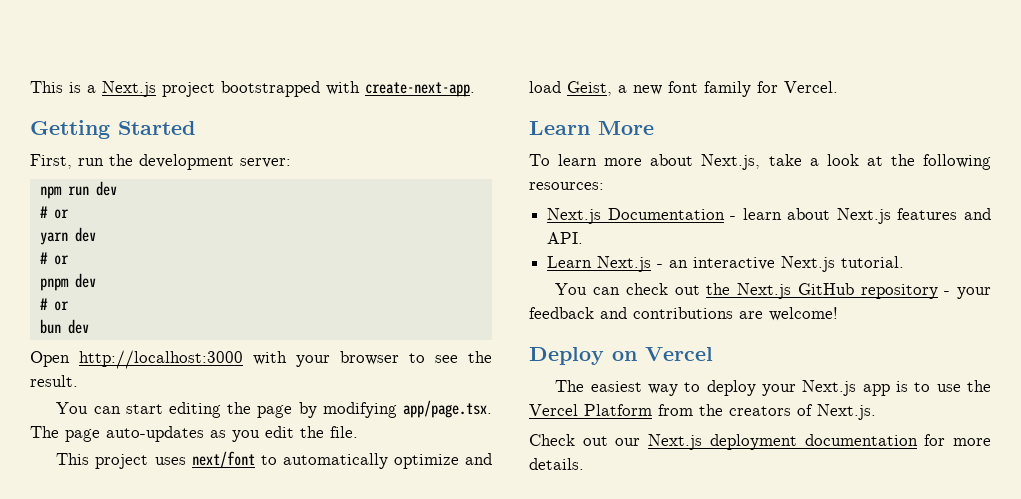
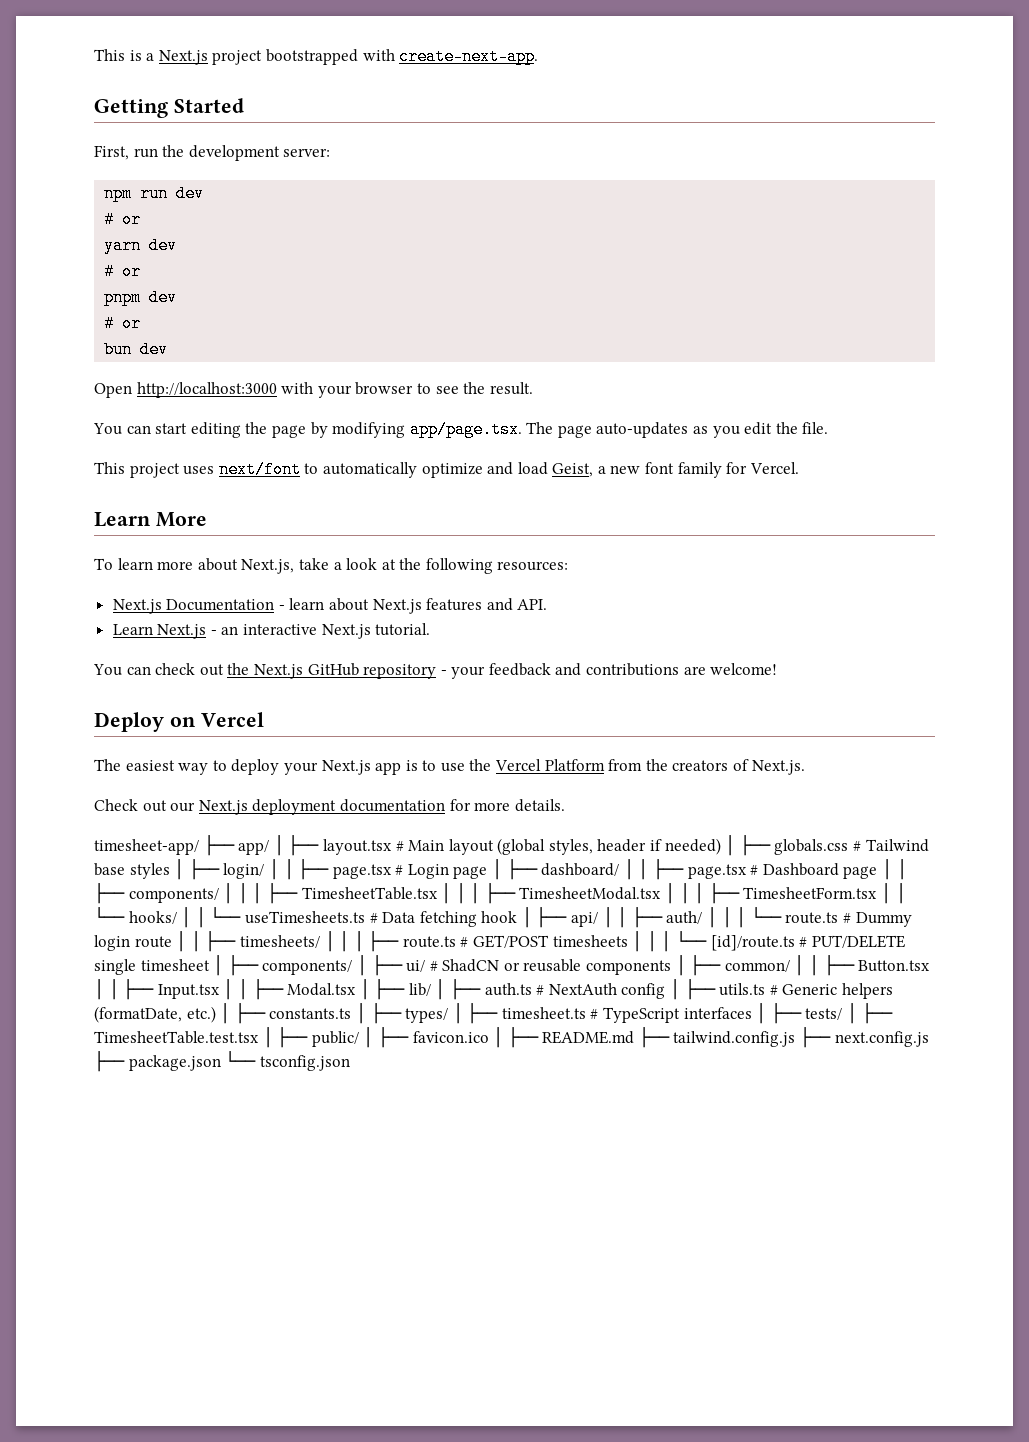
(584, 464) none -> [94,835,929,856] [94,859,907,880] [94,883,906,904] [94,907,912,928] [94,931,905,952] [94,955,931,976] [94,979,893,1000] [94,1003,893,1024] [94,1027,929,1048] [94,1051,350,1072] // timesheet-app/ ├── app/ │ ├── layout.tsx # Main layout (global styles, header if needed) │ ├── globals.css # Tailwind base styles │ ├── login/ │ │ ├── page.tsx # Login page │ ├── dashboard/ │ │ ├── page.tsx # Dashboard page │ │ ├── components/ │ │ │ ├── TimesheetTable.tsx │ │ │ ├── TimesheetModal.tsx │ │ │ ├── TimesheetForm.tsx │ │ └── hooks/ │ │ └── useTimesheets.ts # Data fetching hook │ ├── api/ │ │ ├── auth/ │ │ │ └── route.ts # Dummy login route │ │ ├── timesheets/ │ │ │ ├── route.ts # GET/POST timesheets │ │ │ └── [id]/route.ts # PUT/DELETE single timesheet │ ├── components/ │ ├── ui/ # ShadCN or reusable components │ ├── common/ │ │ ├── Button.tsx │ │ ├── Input.tsx │ │ ├── Modal.tsx │ ├── lib/ │ ├── auth.ts # NextAuth config │ ├── utils.ts # Generic helpers (formatDate, etc.) │ ├── constants.ts │ ├── types/ │ ├── timesheet.ts # TypeScript interfaces │ ├── tests/ │ ├── TimesheetTable.test.tsx │ ├── public/ │ ├── favicon.ico │ ├── README.md ├── tailwind.config.js ├── next.config.js ├── package.json └── tsconfig.json

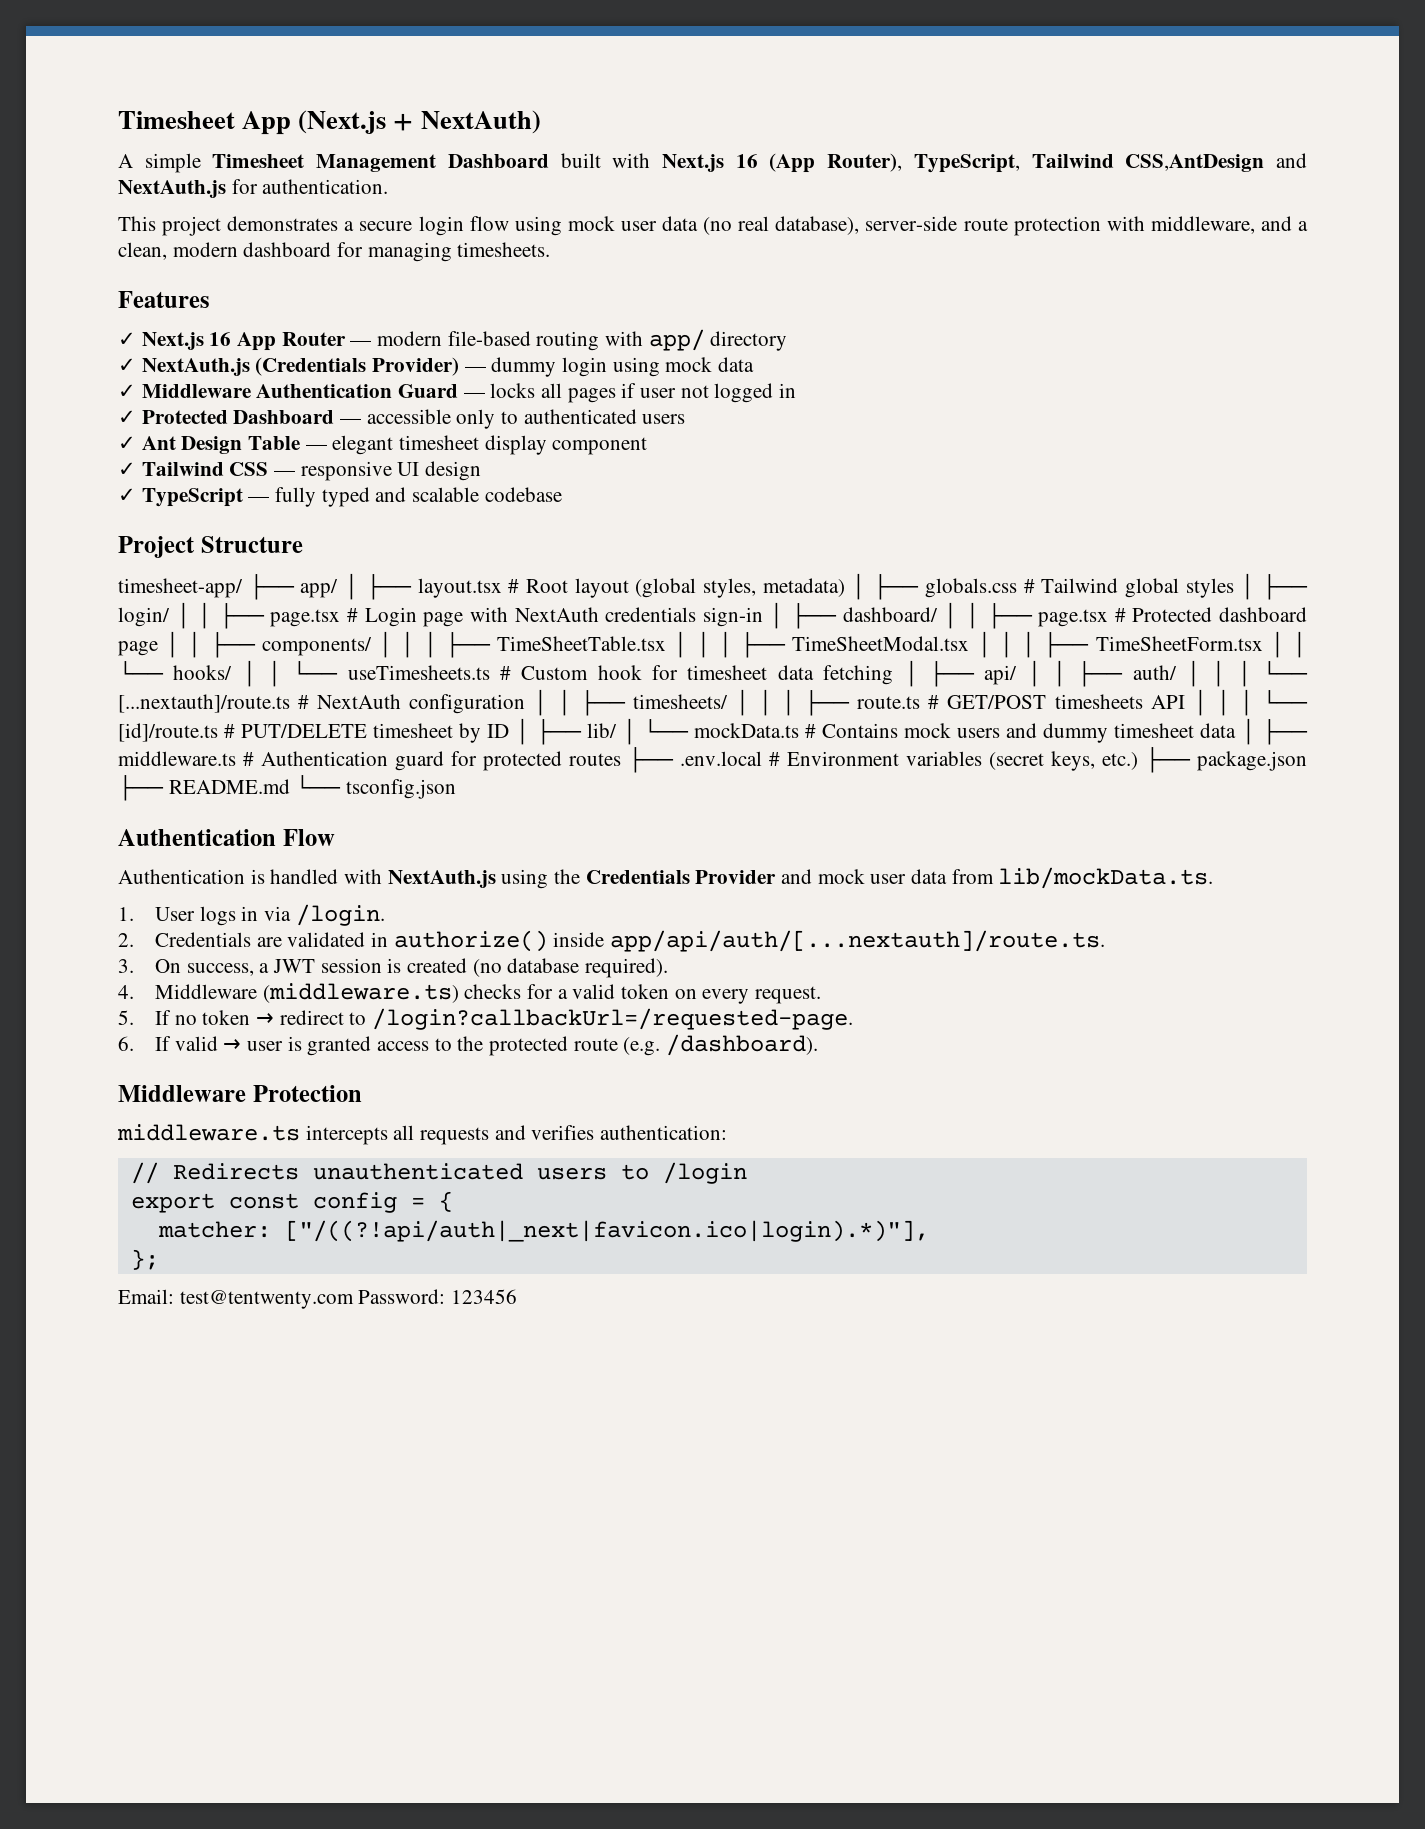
[94,48,539,65] [94,98,244,118] [94,145,331,161] [104,185,205,202] [104,211,142,228] [104,237,178,254] [104,263,142,280] [104,289,178,306] [104,315,142,332] [104,341,169,358] [94,382,533,398] [93,421,829,438] [94,461,799,478] [94,512,207,527] [94,558,569,574] [112,598,548,614] [112,623,431,639] [93,663,778,679] [94,712,264,732] [94,759,805,775] [94,799,565,815] This is a Next.js project bootstrapped with create-next-app. // Getting Started // First, run the development server: // npm run dev // # or // yarn dev // # or // pnpm dev // # or // bun dev // Open http://localhost:3000 with your browser to see the result. // You can start editing the page by modifying app/page.tsx. The page auto-updates as you edit the file. // This project uses next/font to automatically optimize and load Geist, a new font family for Vercel. // Learn More // To learn more about Next.js, take a look at the following resources: // Next.js Documentation - learn about Next.js features and API. // Learn Next.js - an interactive Next.js tutorial. // You can check out the Next.js GitHub repository - your feedback and contributions are welcome! // Deploy on Vercel // The easiest way to deploy your Next.js app is to use the Vercel Platform from the creators of Next.js. // Check out our Next.js deployment documentation for more details. -> [118,110,541,135] [118,153,1307,173] [118,179,389,198] [118,216,1308,236] [118,242,551,262] [118,291,210,308] [118,329,788,351] [118,357,755,377] [118,383,797,403] [118,409,686,429] [118,435,648,455] [118,461,482,481] [118,487,562,507] [118,536,303,558] Timesheet App (Next.js + NextAuth) // A simple Timesheet Management Dashboard built with Next.js 16 (App Router), TypeScript, Tailwind CSS,AntDesign and NextAuth.js for authentication. // This project demonstrates a secure login flow using mock user data (no real database), server-side route protection with middleware, and a clean, modern dashboard for managing timesheets. // Features // ✓ Next.js 16 App Router — modern file-based routing with app/ directory // ✓ NextAuth.js (Credentials Provider) — dummy login using mock data // ✓ Middleware Authentication Guard — locks all pages if user not logged in // ✓ Protected Dashboard — accessible only to authenticated users // ✓ Ant Design Table — elegant timesheet display component // ✓ Tailwind CSS — responsive UI design // ✓ TypeScript — fully typed and scalable codebase // Project Structure
[408,840,445,851] Main -> [525,579,568,593] Root
[597,838,721,855] header if needed) -> [762,578,845,597] metadata)
[94,863,125,876] base -> [1124,578,1179,598] global
(488, 872) none -> [469,607,763,627] with NextAuth credentials sign-in
[762,863,839,876] Dashboard -> [1132,607,1307,622] Protected dashboard
[301,883,878,904] TimesheetTable.tsx │ │ │ ├── TimesheetModal.tsx │ │ │ ├── TimesheetForm.tsx -> [497,631,1263,658] TimeSheetTable.tsx │ │ │ ├── TimeSheetModal.tsx │ │ │ ├── TimeSheetForm.tsx
[382,911,518,927] Data fetching hook -> [521,665,894,685] Custom hook for timesheet data fetching
[785,912,912,927] [94,935,172,951] route.ts # Dummy login route -> [118,694,526,714] [...nextauth]/route.ts # NextAuth configuration
(628, 941) none -> [1150,695,1185,709] API
[94,955,931,976] [94,979,893,1000] [94,1003,893,1024] [94,1027,929,1048] [94,1051,350,1072] single timesheet │ ├── components/ │ ├── ui/ # ShadCN or reusable components │ ├── common/ │ │ ├── Button.tsx │ │ ├── Input.tsx │ │ ├── Modal.tsx │ ├── lib/ │ ├── auth.ts # NextAuth config │ ├── utils.ts # Generic helpers (formatDate, etc.) │ ├── constants.ts │ ├── types/ │ ├── timesheet.ts # TypeScript interfaces │ ├── tests/ │ ├── TimesheetTable.test.tsx │ ├── public/ │ ├── favicon.ico │ ├── README.md ├── tailwind.config.js ├── next.config.js ├── package.json └── tsconfig.json -> [373,718,1308,745] [118,747,1307,773] [118,775,457,801] [118,829,335,846] [118,867,1214,889] [118,904,385,926] [118,930,1106,952] [118,958,669,978] [118,983,822,1004] [118,1008,854,1030] [118,1034,819,1056] [118,1085,362,1102] [117,1124,728,1145] [130,1162,747,1184] [130,1191,453,1213] [157,1220,929,1242] [130,1249,159,1270] [118,1289,518,1309] timesheet by ID │ ├── lib/ │ └── mockData.ts # Contains mock users and dummy timesheet data │ ├── middleware.ts # Authentication guard for protected routes ├── .env.local # Environment variables (secret keys, etc.) ├── package.json ├── README.md └── tsconfig.json // Authentication Flow // Authentication is handled with NextAuth.js using the Credentials Provider and mock user data from lib/mockData.ts. // 1. User logs in via /login. // 2. Credentials are validated in authorize() inside app/api/auth/[...nextauth]/route.ts. // 3. On success, a JWT session is created (no database required). // 4. Middleware (middleware.ts) checks for a valid token on every request. // 5. If no token → redirect to /login?callbackUrl=/requested-page. // 6. If valid → user is granted access to the protected route (e.g. /dashboard). // Middleware Protection // middleware.ts intercepts all requests and verifies authentication: // // Redirects unauthenticated users to /login // export const config = { // matcher: ["/((?!api/auth|_next|favicon.ico|login).*)"], // }; // Email: test@tentwenty.com Password: 123456

